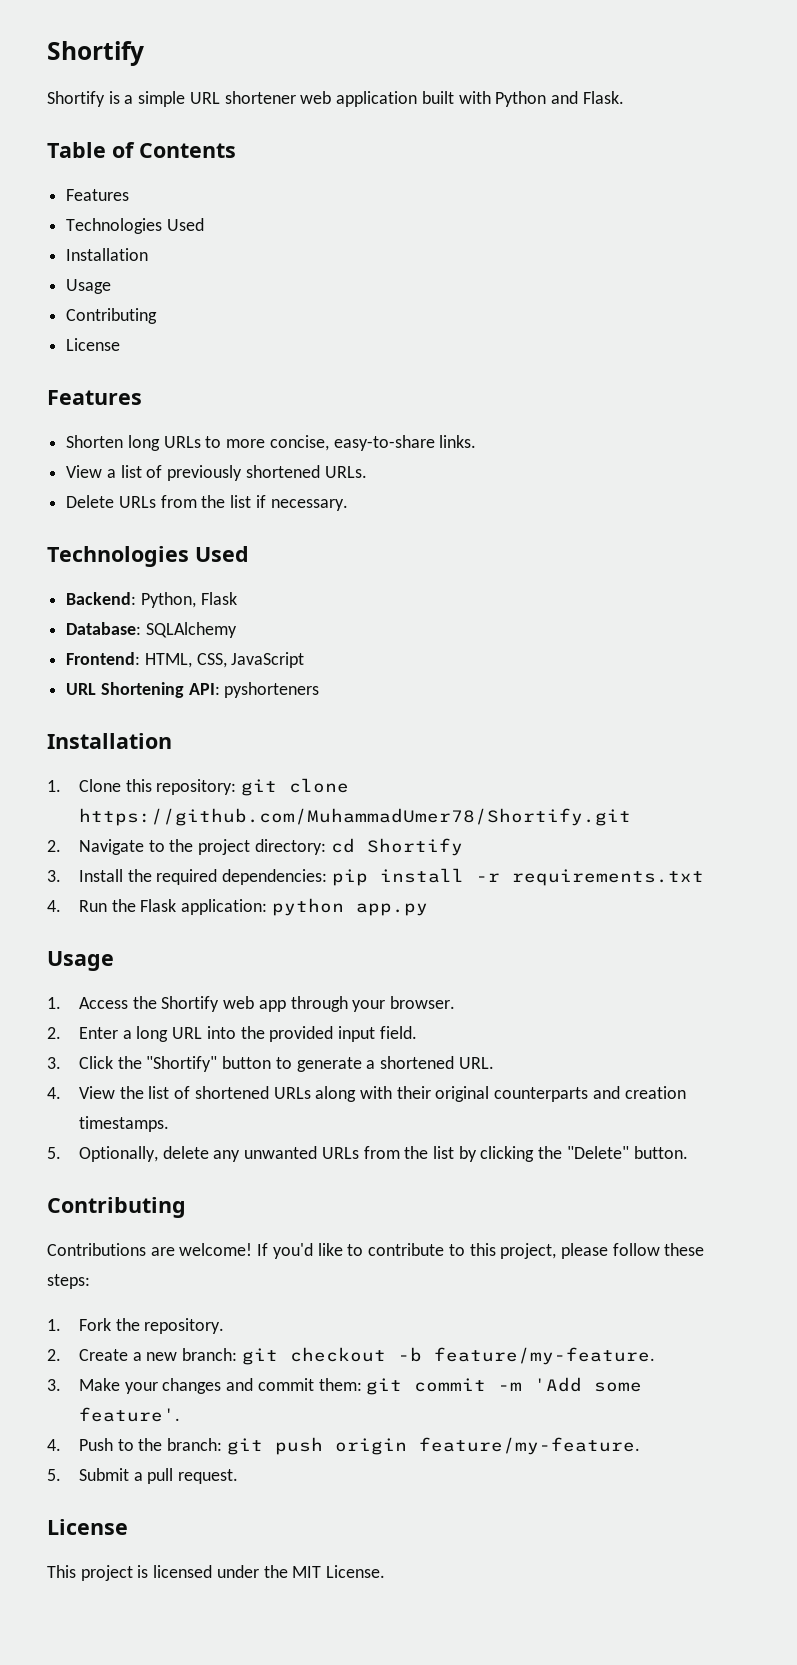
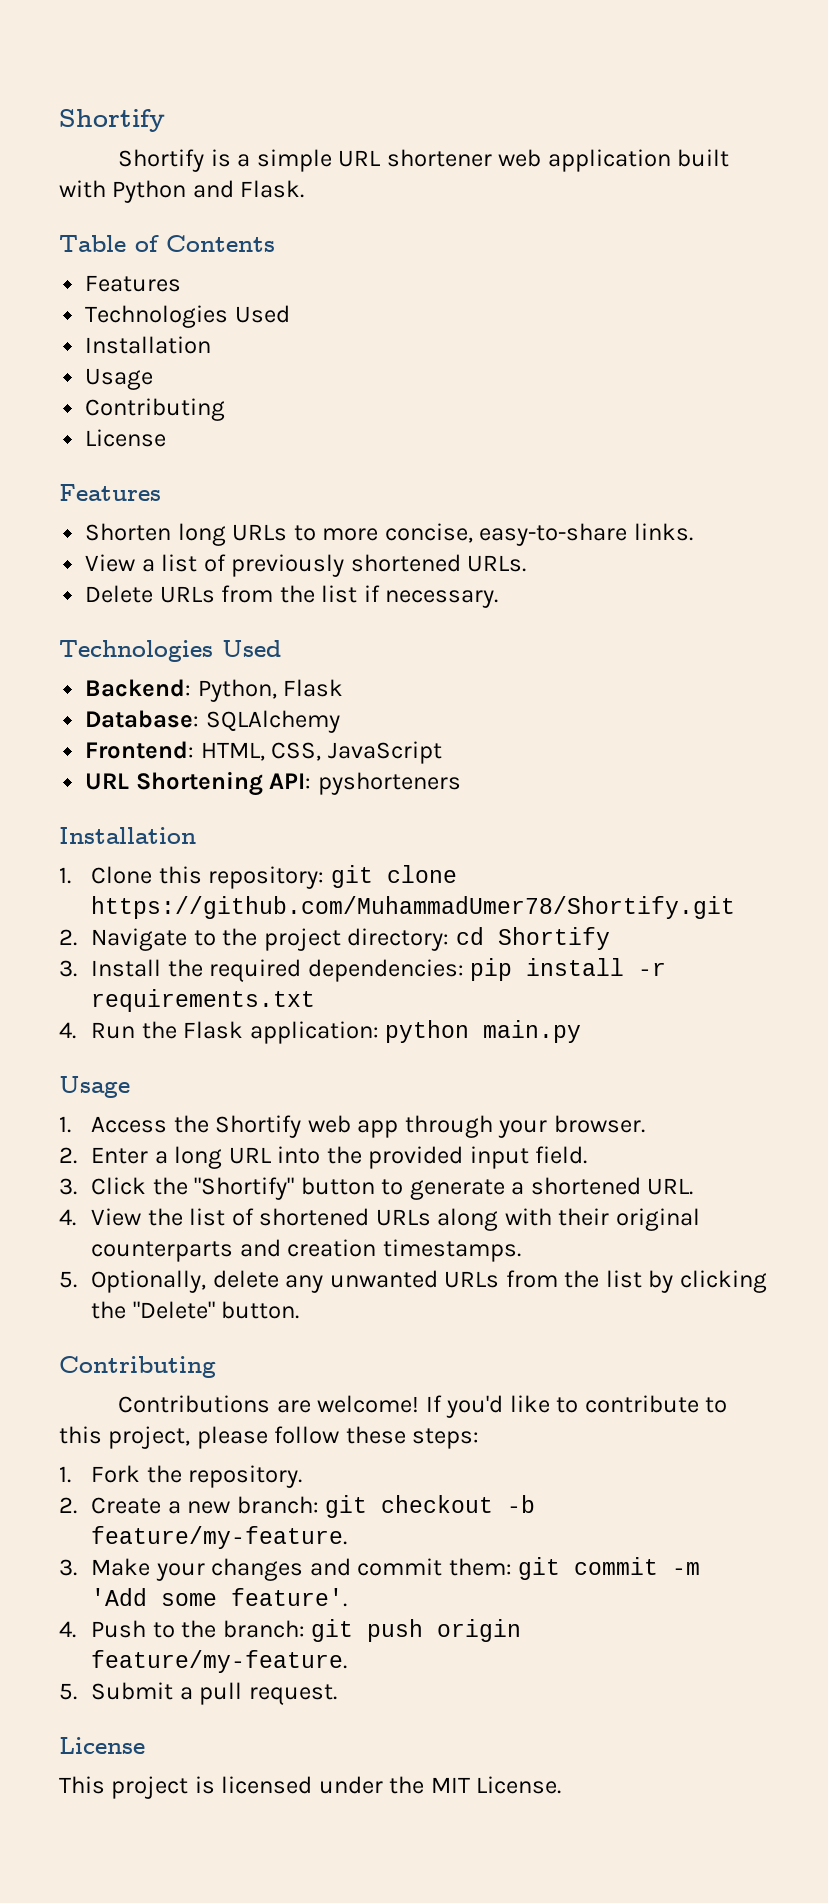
[355,903,428,916] app.py -> [483,1020,582,1043] main.py

